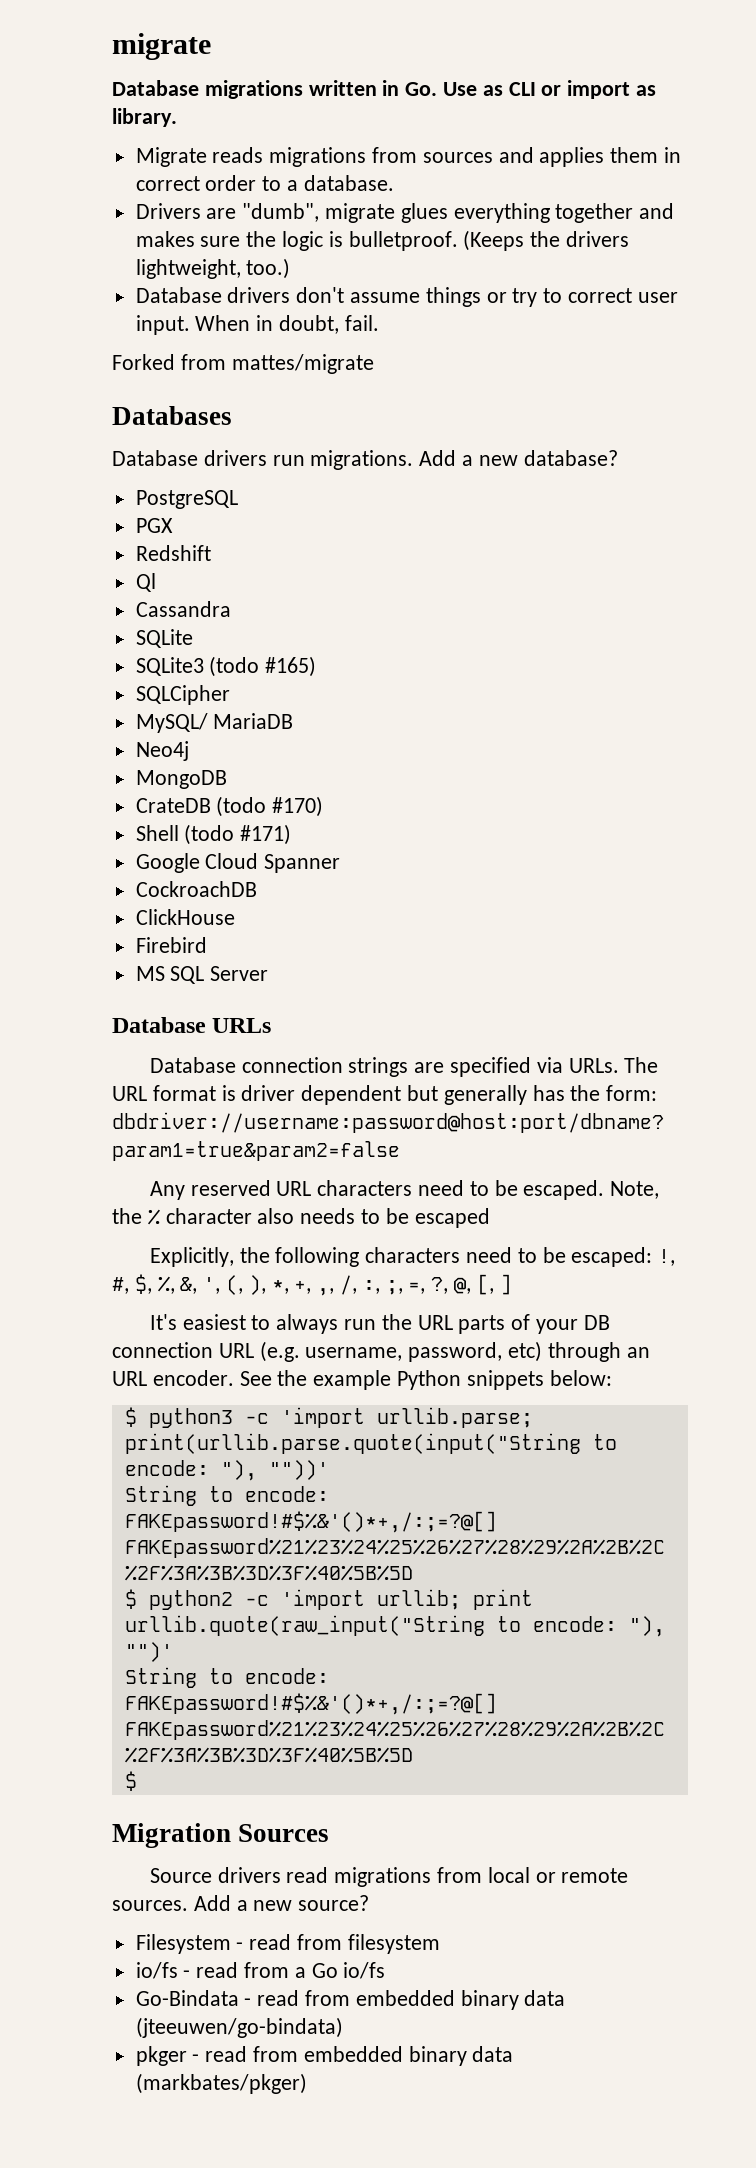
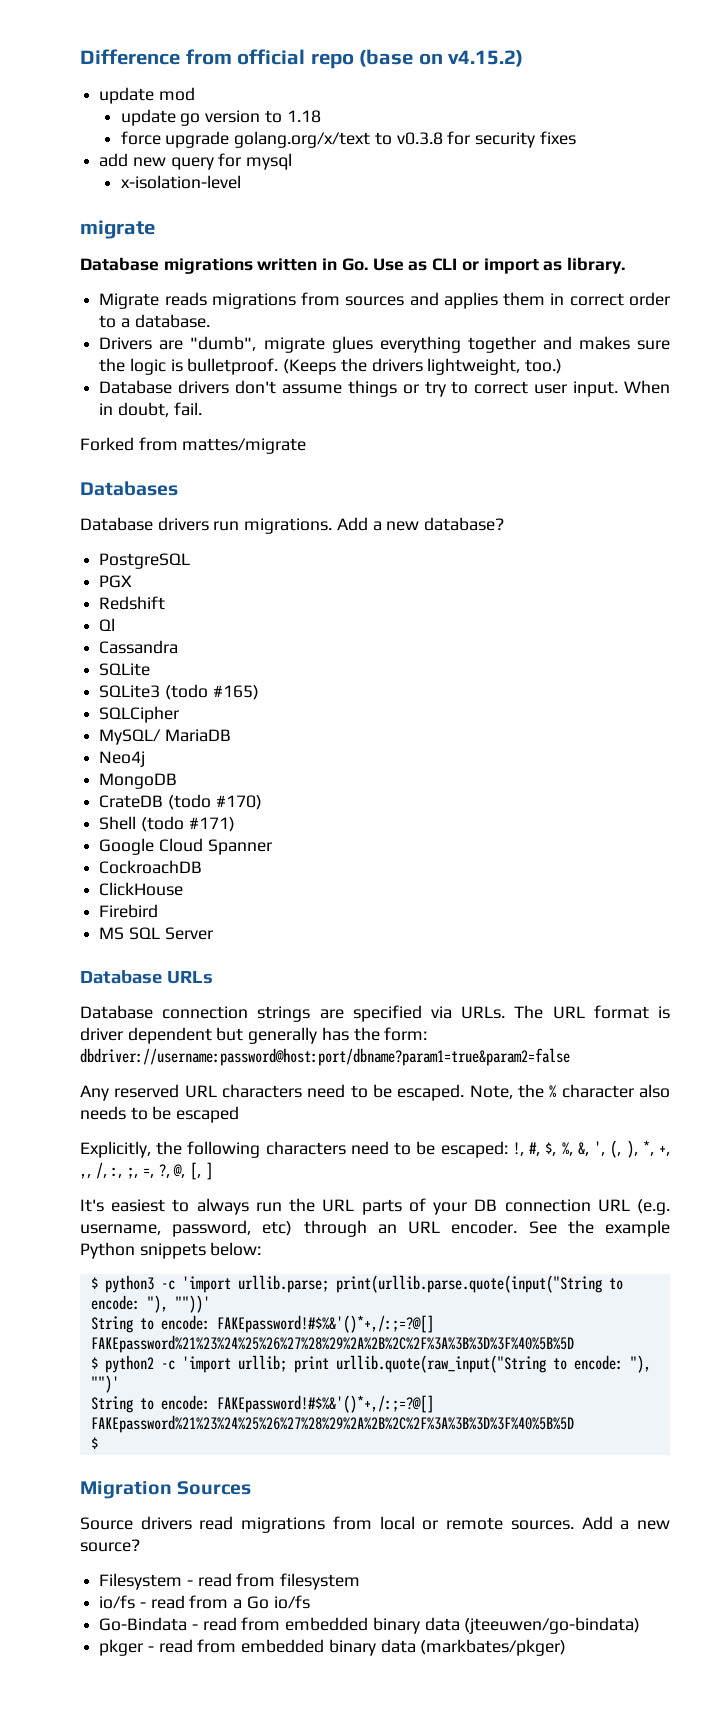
(112, 46) none -> [80,49,524,69] [99,87,195,104] [120,109,321,126] [120,131,576,148] [99,153,293,170] [120,175,241,189] Difference from official repo (base on v4.15.2) // update mod // update go version to 1.18 // force upgrade golang.org/x/text to v0.3.8 for security fixes // add new query for mysql // x-isolation-level //

